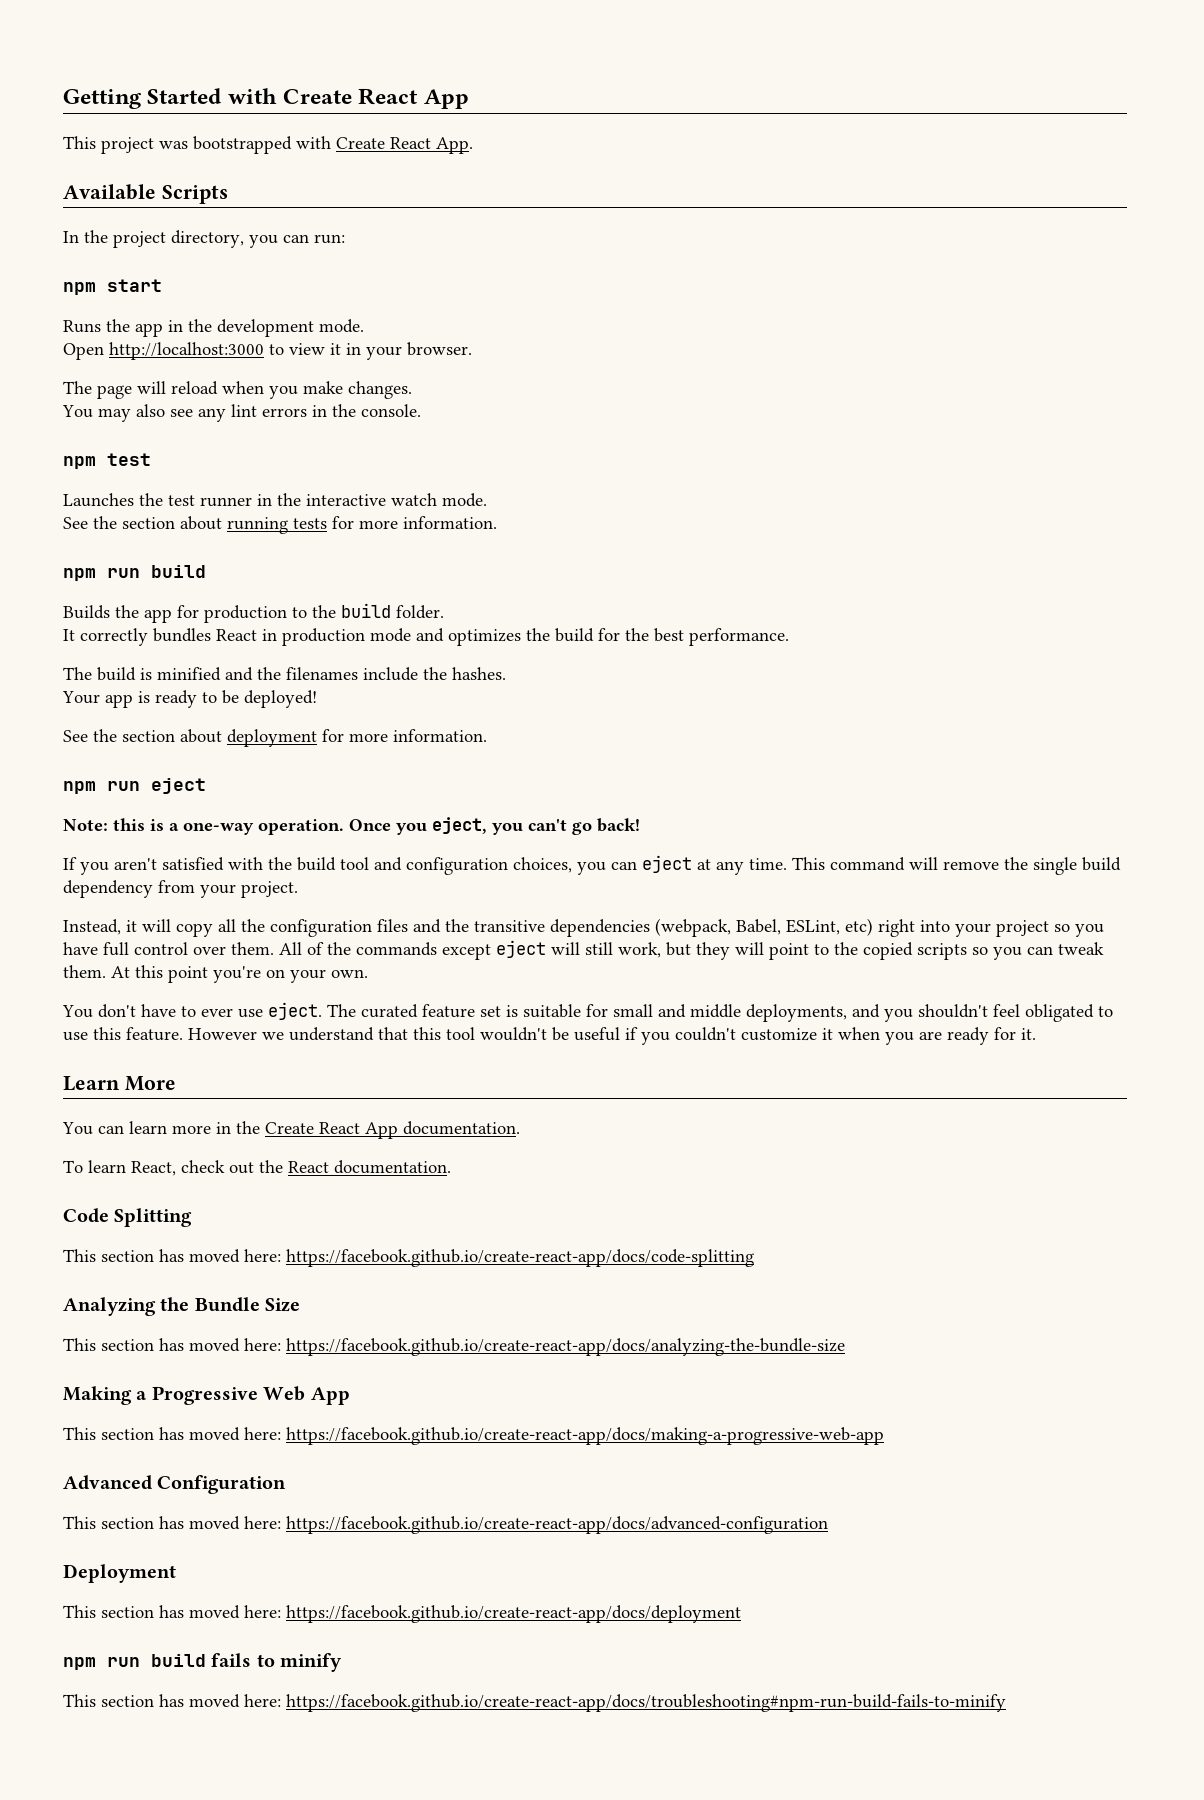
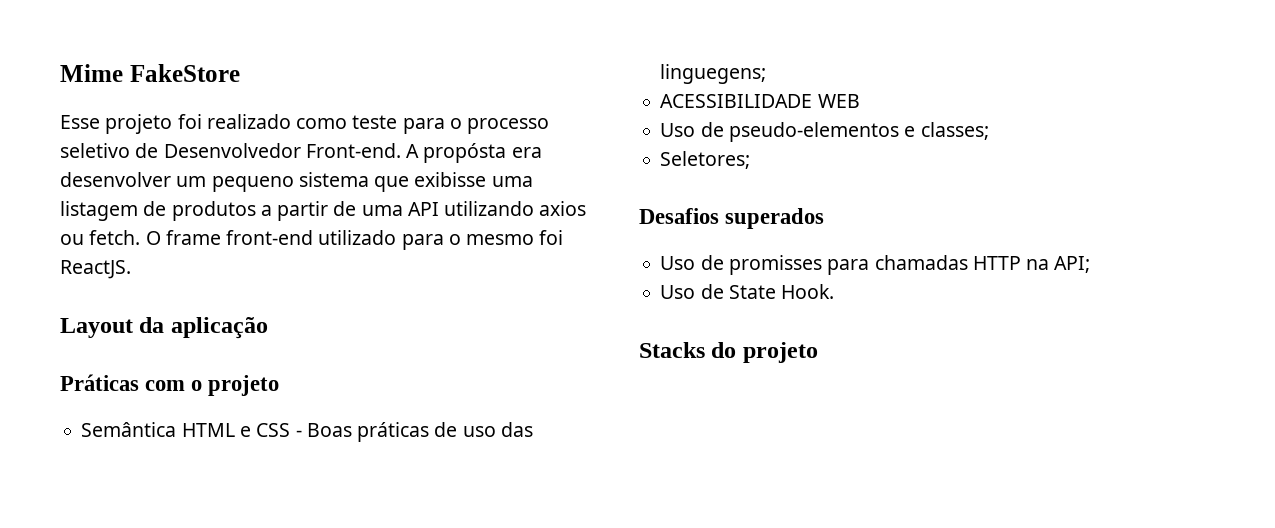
[63,88,469,109] [63,136,473,154] [63,184,228,204] [63,230,345,248] [63,279,162,295] [63,319,364,337] [63,342,472,360] [63,381,412,399] [62,404,421,422] [63,453,151,469] [63,493,487,507] [63,516,497,534] [63,565,206,581] [63,603,444,623] [63,628,789,646] [63,667,506,681] [62,690,317,708] [63,729,487,747] [63,778,206,794] [63,817,640,835] [63,855,1121,875] [63,880,298,898] [63,918,1104,937] [63,940,1104,960] [63,965,368,983] [62,1002,1113,1022] [63,1027,1036,1045] [63,1076,176,1091] [62,1121,520,1139] [63,1160,451,1176] [63,1208,193,1227] [63,1249,754,1267] [63,1297,301,1316] [63,1338,845,1356] [63,1386,350,1405] [63,1427,884,1445] [63,1475,287,1494] [63,1516,828,1534] [63,1564,176,1583] [63,1605,741,1623] [63,1653,343,1672] [63,1694,1006,1712] Getting Started with Create React App // This project was bootstrapped with Create React App. // Available Scripts // In the project directory, you can run: // npm start // Runs the app in the development mode. // Open http://localhost:3000 to view it in your browser. // The page will reload when you make changes. // You may also see any lint errors in the console. // npm test // Launches the test runner in the interactive watch mode. // See the section about running tests for more information. // npm run build // Builds the app for production to the build folder. // It correctly bundles React in production mode and optimizes the build for the best performance. // The build is minified and the filenames include the hashes. // Your app is ready to be deployed! // See the section about deployment for more information. // npm run eject // Note: this is a one-way operation. Once you eject, you can't go back! // If you aren't satisfied with the build tool and configuration choices, you can eject at any time. This command will remove the single build dependency from your project. // Instead, it will copy all the configuration files and the transitive dependencies (webpack, Babel, ESLint, etc) right into your project so you have full control over them. All of the commands except eject will still work, but they will point to the copied scripts so you can tweak them. At this point you're on your own. // You don't have to ever use eject. The curated feature set is suitable for small and middle deployments, and you shouldn't feel obligated to use this feature. However we understand that this tool wouldn't be useful if you couldn't customize it when you are ready for it. // Learn More // You can learn more in the Create React App documentation. // To learn React, check out the React documentation. // Code Splitting // This section has moved here: https://facebook.github.io/create-react-app/docs/code-splitting // Analyzing the Bundle Size // This section has moved here: https://facebook.github.io/create-react-app/docs/analyzing-the-bundle-size // Making a Progressive Web App // This section has moved here: https://facebook.github.io/create-react-app/docs/making-a-progressive-web-app // Advanced Configuration // This section has moved here: https://facebook.github.io/create-react-app/docs/advanced-configuration // Deployment // This section has moved here: https://facebook.github.io/create-react-app/docs/deployment // npm run build fails to minify // This section has moved here: https://facebook.github.io/create-react-app/docs/troubleshooting#npm-run-build-fails-to-minify -> [60,64,240,82] [60,114,550,134] [60,143,542,163] [60,172,533,192] [60,201,587,221] [60,230,564,250] [60,260,131,279] [60,317,268,339] [60,374,280,396] [81,422,533,442] [660,64,767,84] [660,94,860,108] [660,122,989,142] [660,151,751,169] [639,208,825,229] [660,255,1091,275] [660,284,835,299] [639,342,818,363] Mime FakeStore // Esse projeto foi realizado como teste para o processo seletivo de Desenvolvedor Front-end. A propósta era desenvolver um pequeno sistema que exibisse uma listagem de produtos a partir de uma API utilizando axios ou fetch. O frame front-end utilizado para o mesmo foi ReactJS. // Layout da aplicação // Práticas com o projeto // Semântica HTML e CSS - Boas práticas de uso das linguegens; // ACESSIBILIDADE WEB // Uso de pseudo-elementos e classes; // Seletores; // Desafios superados // Uso de promisses para chamadas HTTP na API; // Uso de State Hook. // Stacks do projeto

